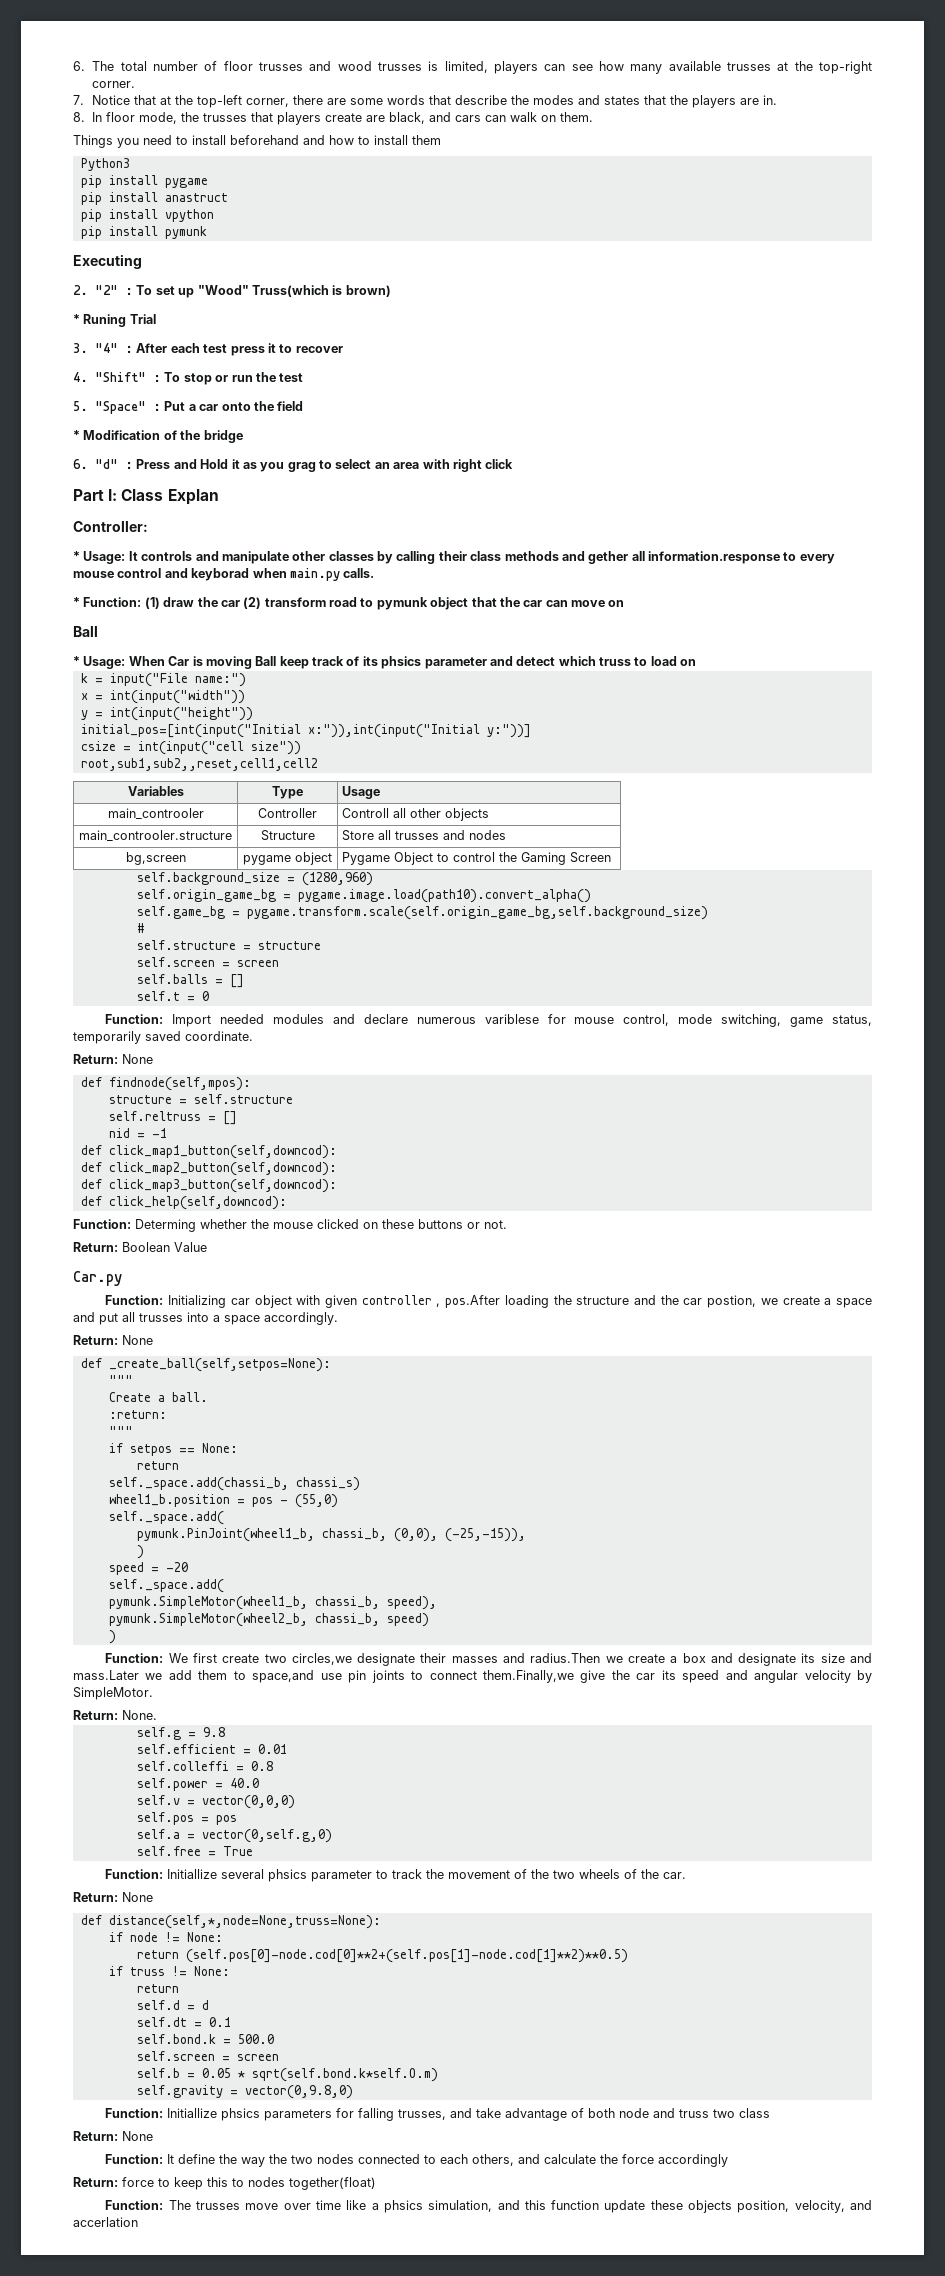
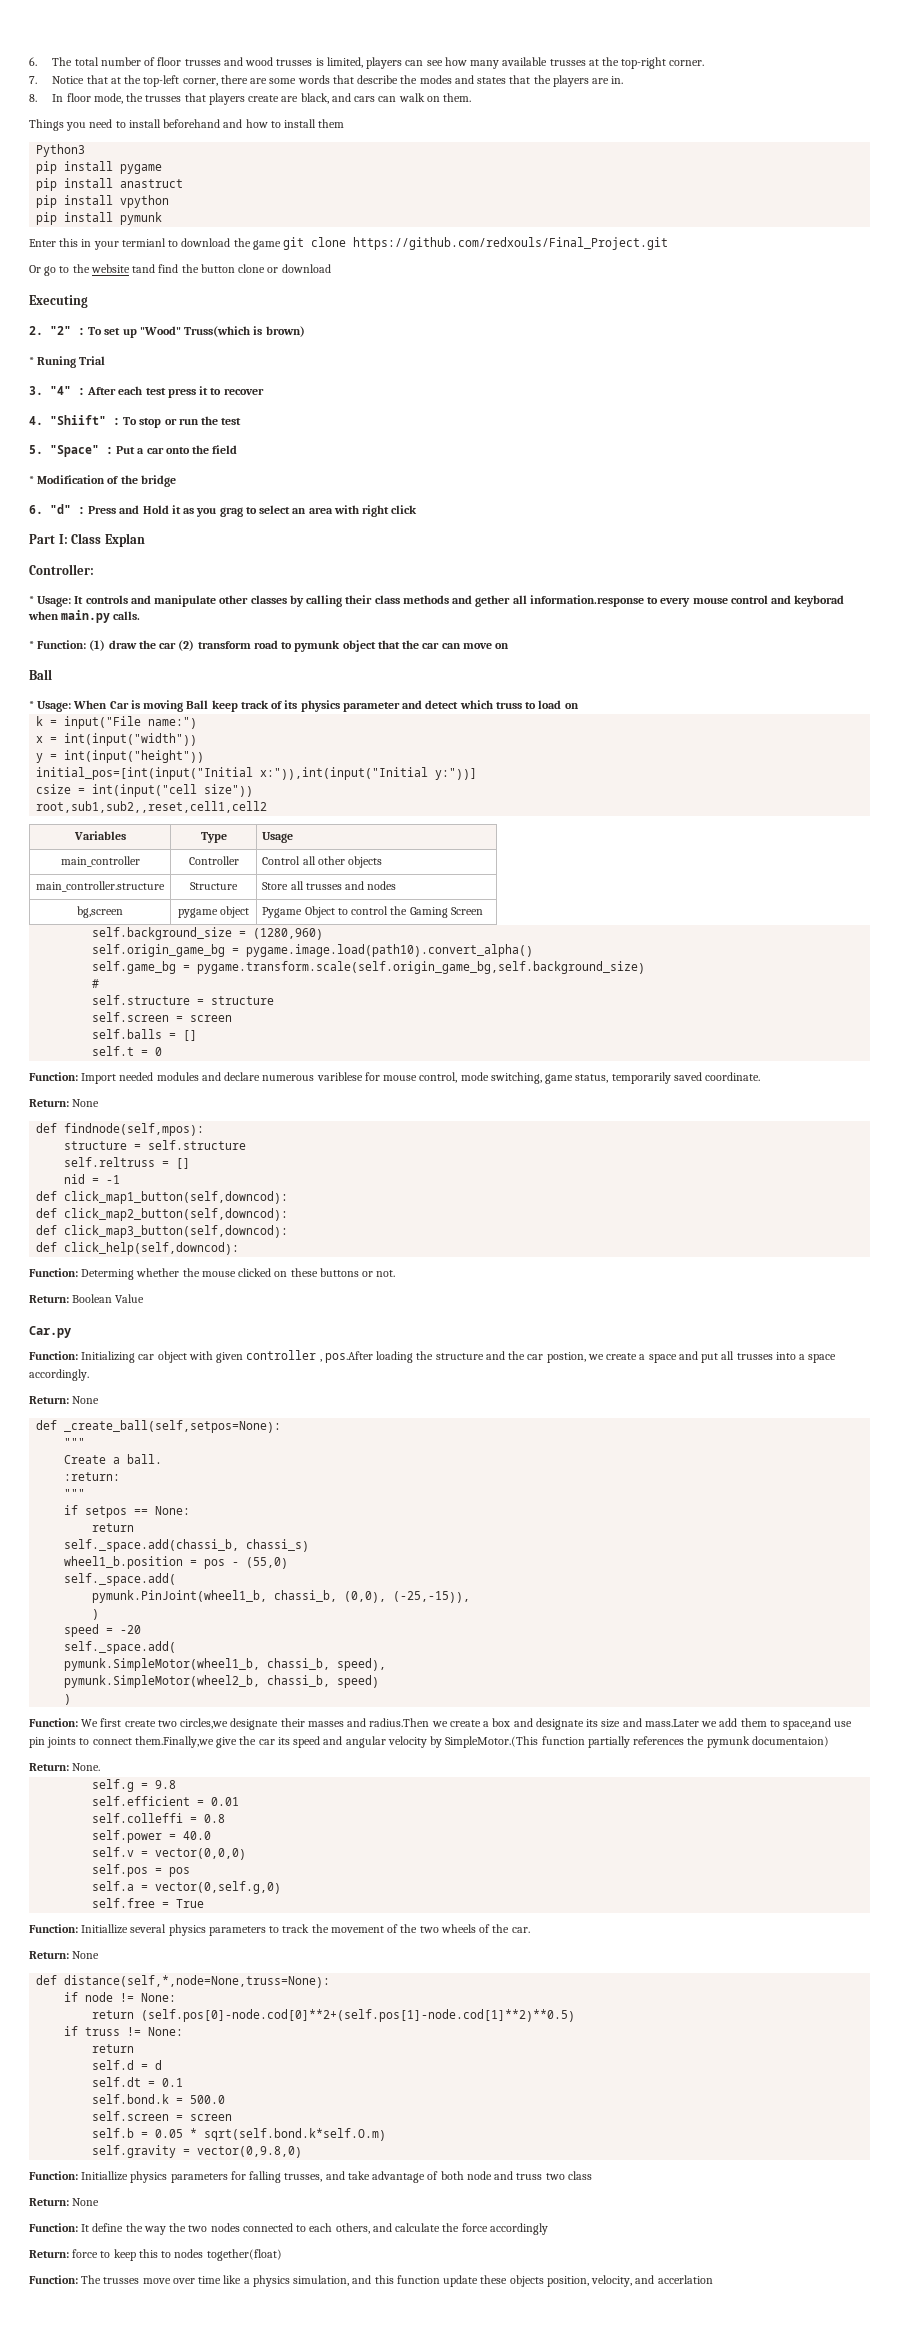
(207, 232) none -> [29,237,669,250] [29,264,331,276] // Enter this in your termianl to download the game git clone https://github.com/redxouls/Final_Project.git // Or go to the website tand find the button clone or download
[95,372,146,382] "Shift" -> [50,415,106,425] "Shiift"
[381,656,422,669] phsics -> [300,700,340,712] physics
[107,808,204,820] main_controoler -> [60,856,140,867] main_controller
[342,808,390,818] Controll -> [262,856,301,865] Control
[79,830,232,842] main_controoler.structure -> [36,881,165,892] main_controller.structure
[73,1687,153,1700] SimpleMotor. -> [445,1736,829,1748] SimpleMotor.(This function partially references the pymunk documentaion)
[268,1869,373,1882] phsics parameter -> [168,1924,266,1936] physics parameters
[221,2108,261,2121] phsics -> [130,2171,168,2183] physics
[383,2200,423,2213] phsics -> [252,2275,290,2287] physics

